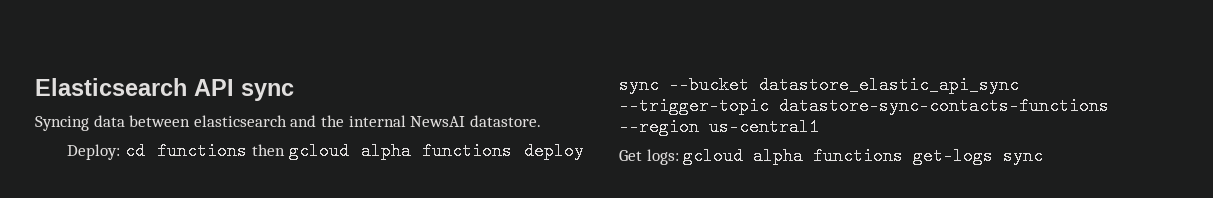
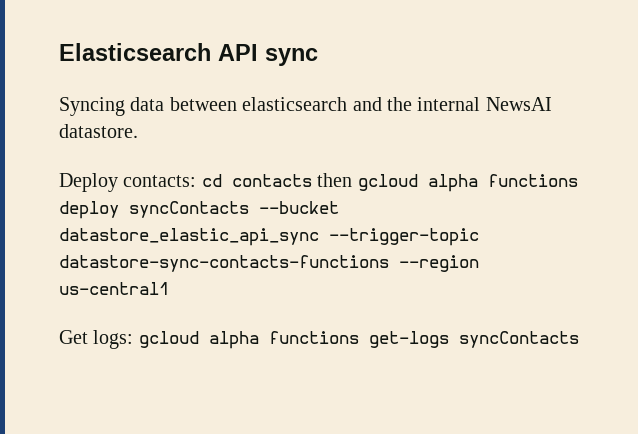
[66,142,247,160] Deploy: cd functions -> [59,173,312,192] Deploy contacts: cd contacts
[619,76,659,94] sync -> [129,201,249,218] syncContacts
[1003,147,1044,165] sync -> [458,331,579,348] syncContacts

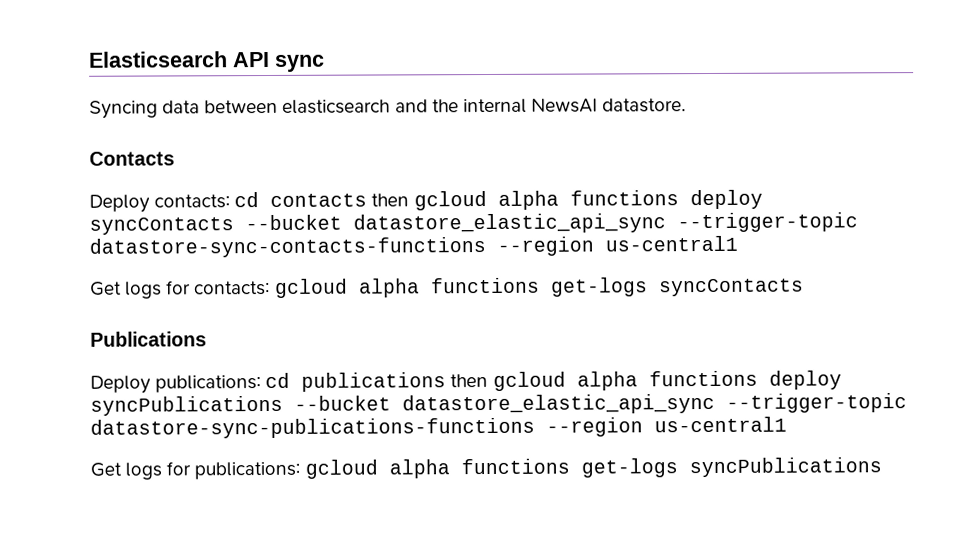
(138, 131) none -> [89,151,175,166] // Contacts
[93,330,134,349] logs: -> [125,280,271,299] logs for contacts:
(579, 339) none -> [90,331,207,347] [90,370,842,394] [90,393,907,416] [90,416,787,439] [90,457,882,480] // Publications // Deploy publications: cd publications then gcloud alpha functions deploy syncPublications --bucket datastore_elastic_api_sync --trigger-topic datastore-sync-publications-functions --region us-central1 // Get logs for publications: gcloud alpha functions get-logs syncPublications

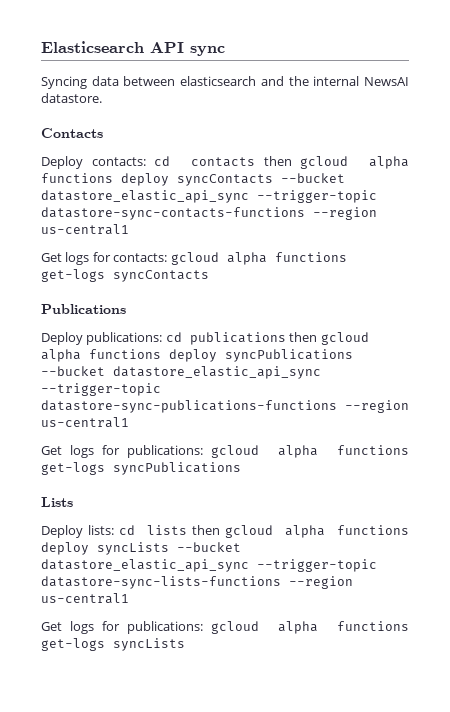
(882, 467) none -> [41,497,73,507] [41,525,409,538] [41,542,241,555] [41,559,377,572] [41,576,353,589] [41,593,129,604] [41,621,409,634] [41,638,185,651] // Lists // Deploy lists: cd lists then gcloud alpha functions deploy syncLists --bucket datastore_elastic_api_sync --trigger-topic datastore-sync-lists-functions --region us-central1 // Get logs for publications: gcloud alpha functions get-logs syncLists

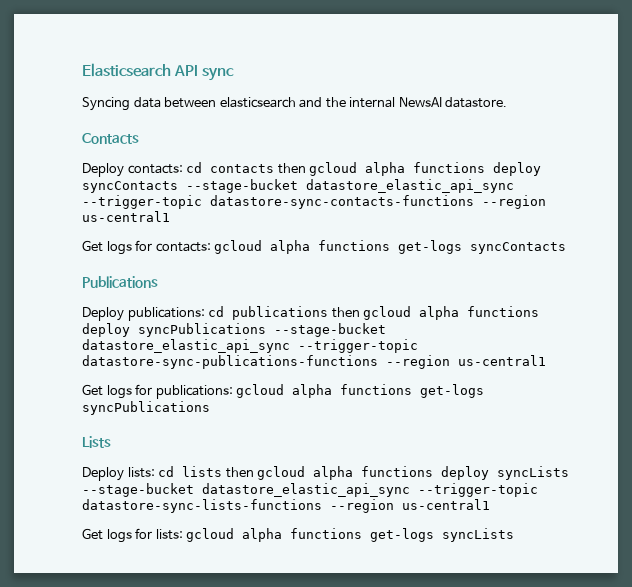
[281,173,345,183] --bucket -> [186,179,298,193] --stage-bucket
[41,366,105,376] --bucket -> [274,323,386,337] --stage-bucket
[177,542,241,552] --bucket -> [82,483,194,497] --stage-bucket
[127,621,204,634] publications: -> [155,529,183,540] lists:

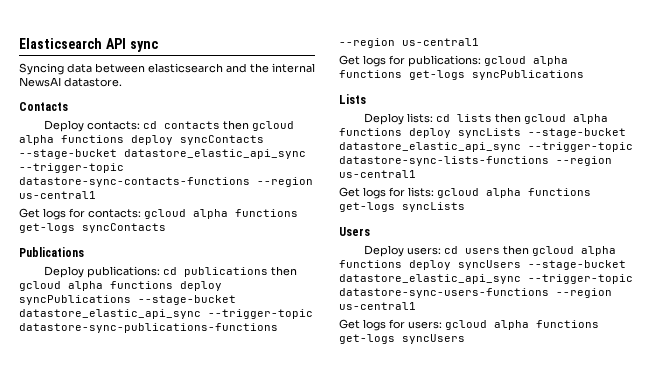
(515, 535) none -> [339,227,370,236] [364,245,617,257] [339,260,626,270] [339,274,633,284] [339,288,612,298] [339,302,416,310] [339,319,599,331] [339,334,465,344] // Users // Deploy users: cd users then gcloud alpha functions deploy syncUsers --stage-bucket datastore_elastic_api_sync --trigger-topic datastore-sync-users-functions --region us-central1 // Get logs for users: gcloud alpha functions get-logs syncUsers

